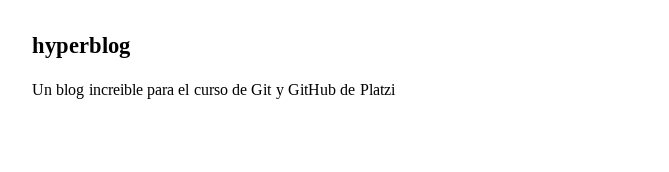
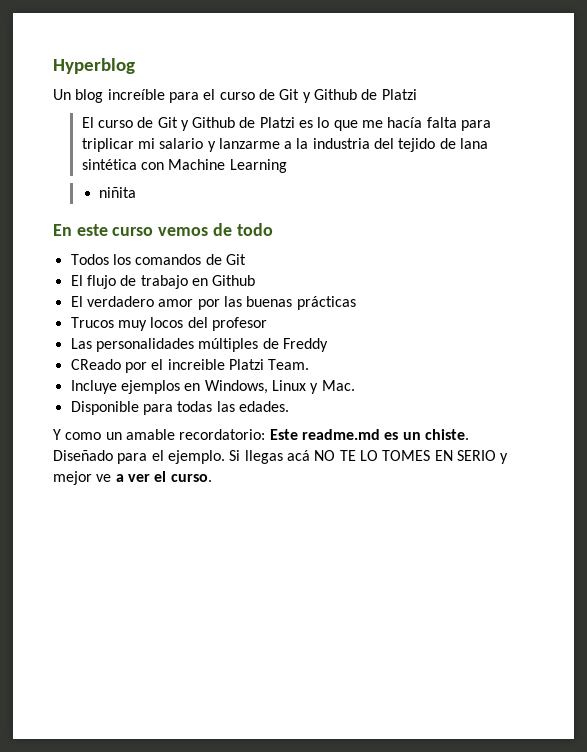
[32,37,131,58] hyperblog -> [53,58,135,74] Hyperblog
[88,84,143,95] increible -> [107,89,165,100] increíble
[287,84,396,95] GitHub de Platzi -> [313,89,417,100] [81,117,492,131] [81,138,489,152] [81,159,287,173] [99,187,137,198] [53,223,273,236] [70,254,246,265] [70,275,256,289] [70,296,356,310] [70,317,267,331] [70,338,328,352] [70,359,310,373] [70,380,355,394] [70,401,289,415] [53,429,469,440] [53,450,509,464] [53,471,212,485] Github de Platzi // El curso de Git y Github de Platzi es lo que me hacía falta para triplicar mi salario y lanzarme a la industria del tejido de lana sintética con Machine Learning // niñita // En este curso vemos de todo // Todos los comandos de Git // El flujo de trabajo en Github // El verdadero amor por las buenas prácticas // Trucos muy locos del profesor // Las personalidades múltiples de Freddy // CReado por el increible Platzi Team. // Incluye ejemplos en Windows, Linux y Mac. // Disponible para todas las edades. // Y como un amable recordatorio: Este readme.md es un chiste. Diseñado para el ejemplo. Si llegas acá NO TE LO TOMES EN SERIO y mejor ve a ver el curso.

